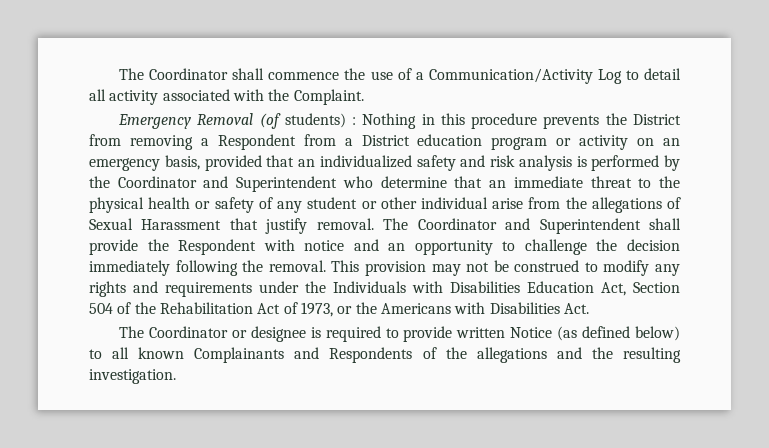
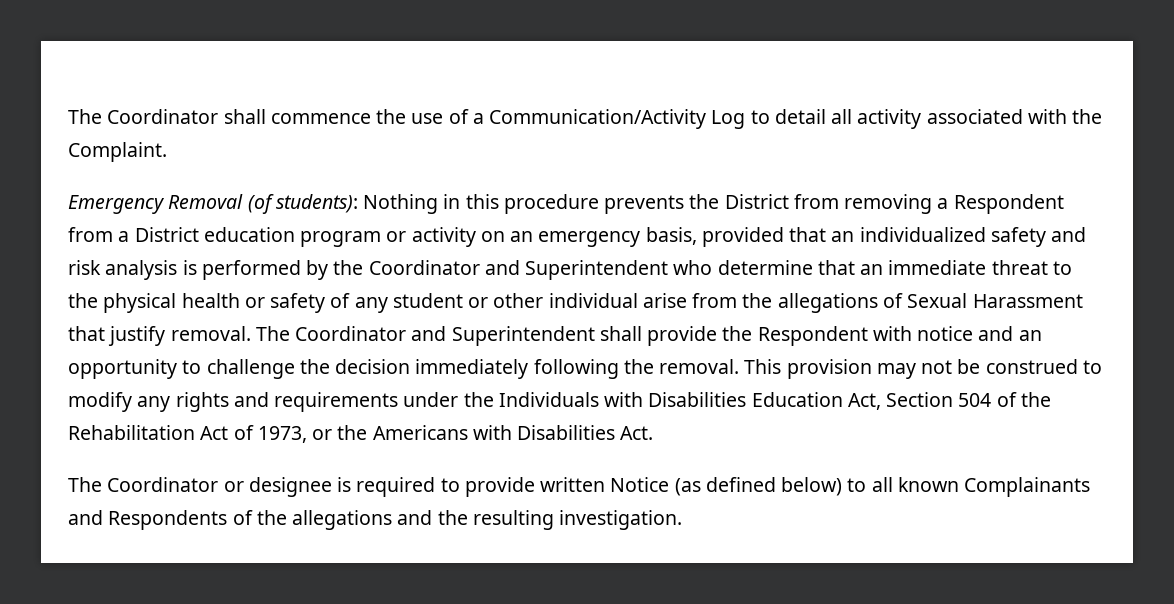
[284,113,357,128] students) : -> [275,194,358,213] students):

